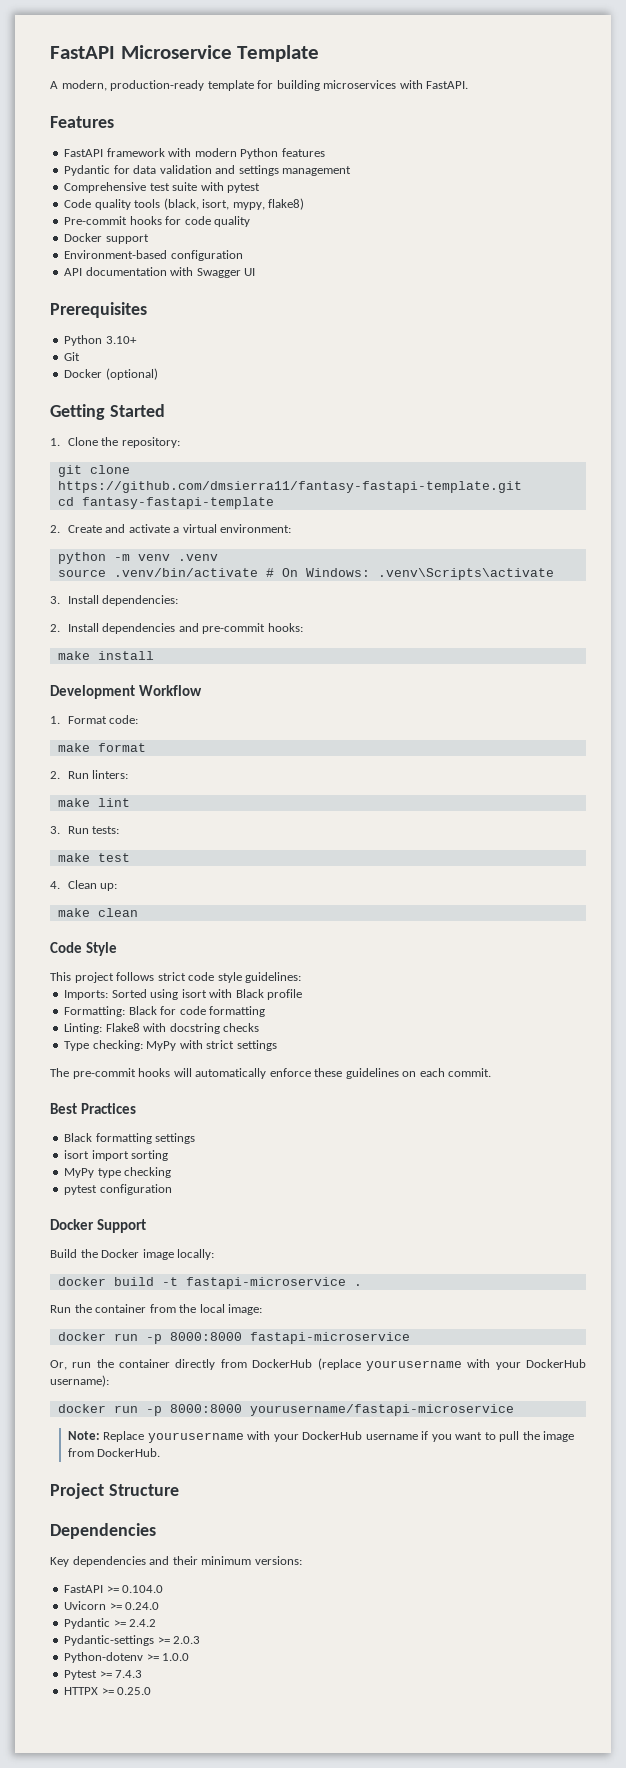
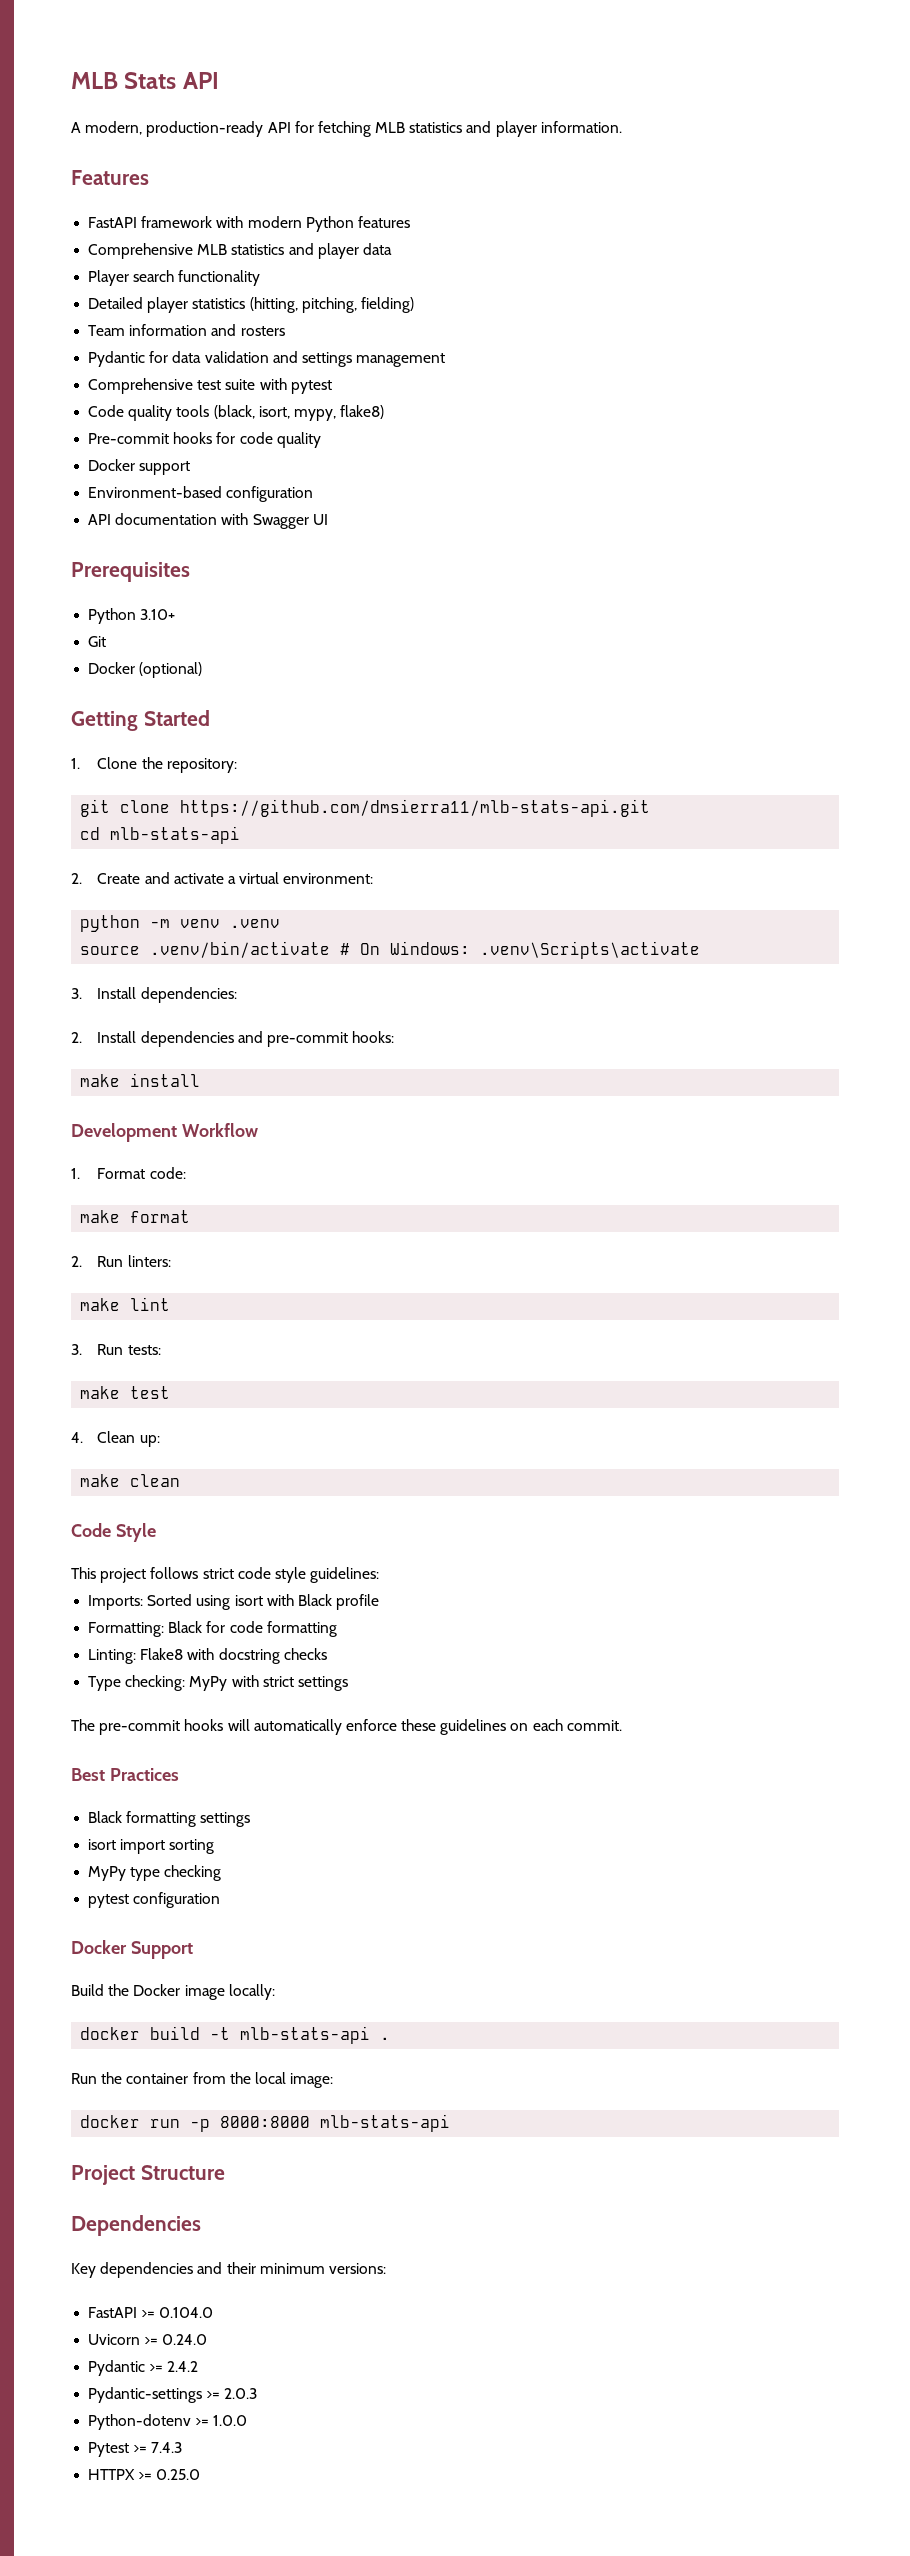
[50,45,320,62] FastAPI Microservice Template -> [71,72,219,89] MLB Stats API
[207,80,469,91] template for building microservices with FastAPI. -> [267,121,622,137] API for fetching MLB statistics and player information.
(325, 152) none -> [88,243,392,259] [88,270,261,286] [88,297,414,313] [88,324,285,336] // Comprehensive MLB statistics and player data // Player search functionality // Detailed player statistics (hitting, pitching, fielding) // Team information and rosters
[57,481,522,493] https://github.com/dmsierra11/fantasy-fastapi-template.git -> [180,799,651,817] https://github.com/dmsierra11/mlb-stats-api.git
[81,497,274,509] fantasy-fastapi-template -> [110,826,241,844] mlb-stats-api
[185,1277,346,1289] fastapi-microservice -> [240,2026,371,2044] mlb-stats-api
[249,1332,410,1344] [50,1358,586,1371] [50,1375,109,1387] [57,1404,514,1416] [67,1431,575,1443] [67,1448,161,1457] fastapi-microservice // Or, run the container directly from DockerHub (replace yourusername with your DockerHub username): // docker run -p 8000:8000 yourusername/fastapi-microservice // Note: Replace yourusername with your DockerHub username if you want to pull the image from DockerHub. -> [320,2114,451,2132] mlb-stats-api

